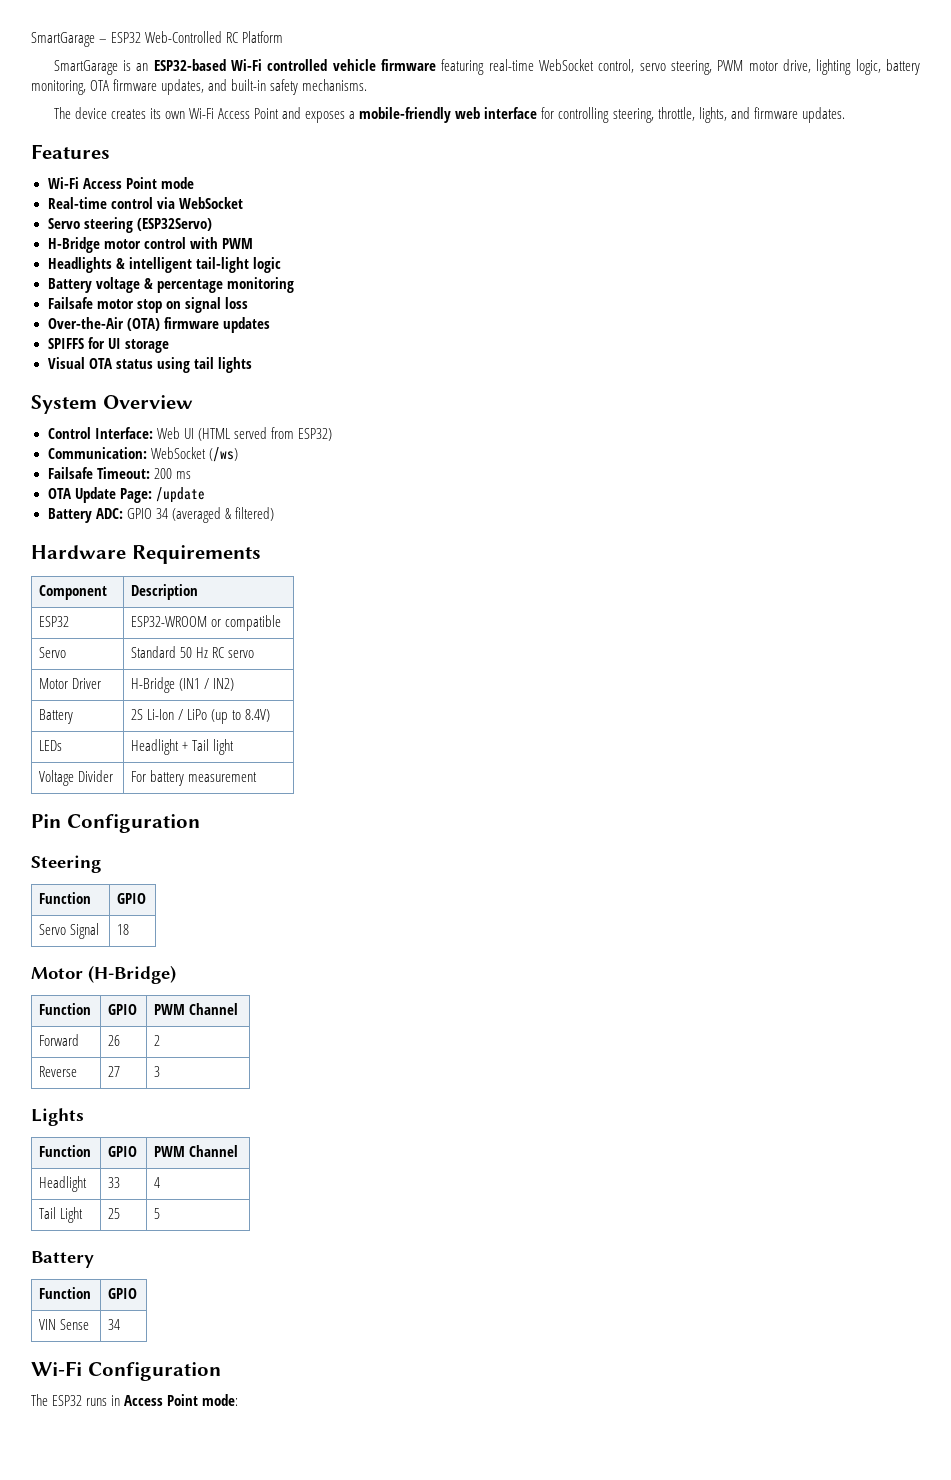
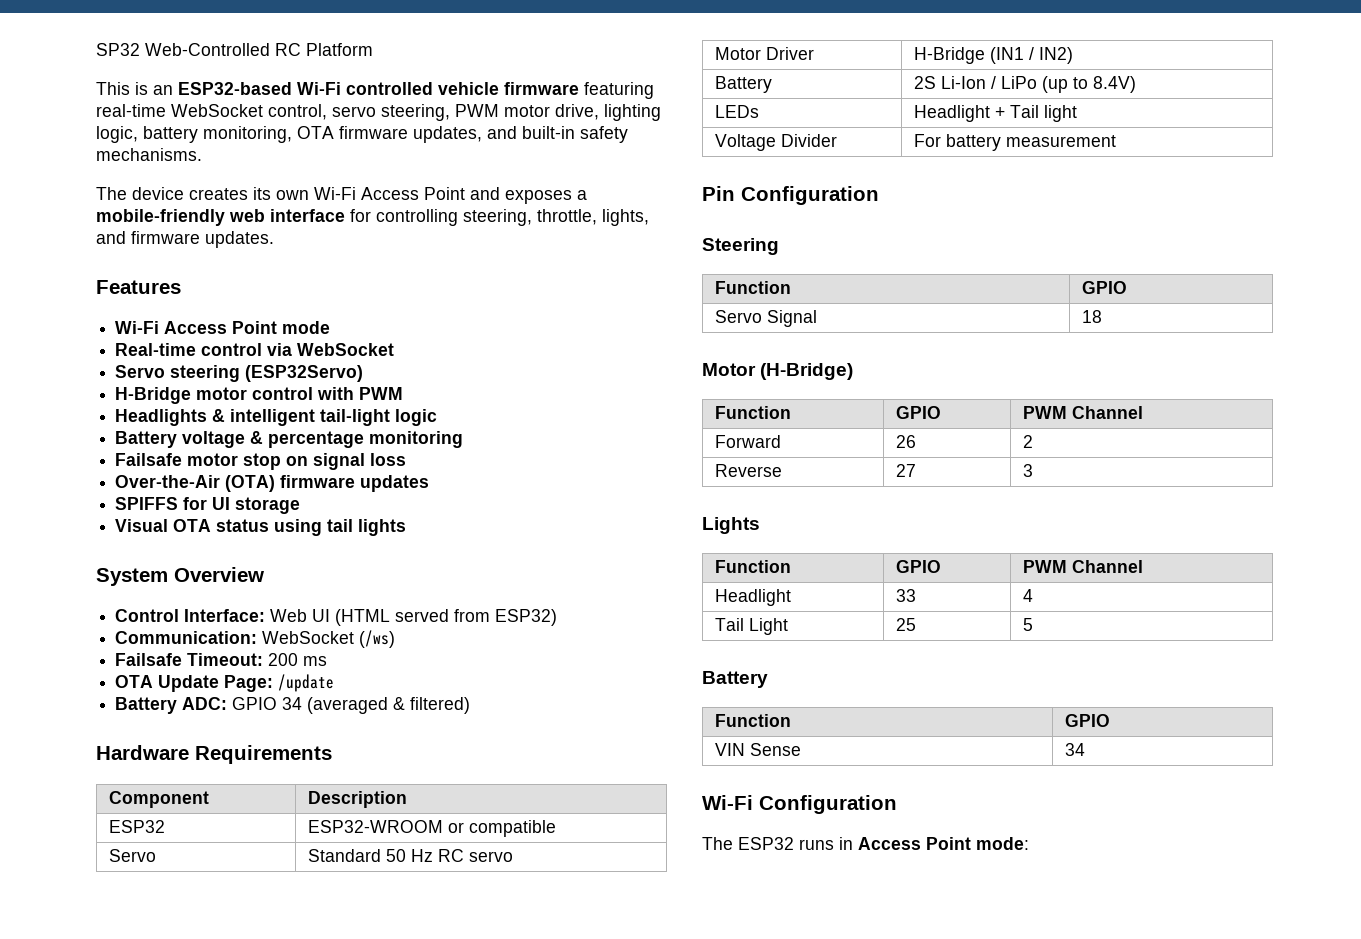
[31,32,142,47] SmartGarage – ESP32 -> [96,43,140,56] SP32
[53,60,118,75] SmartGarage -> [96,82,130,95] This

